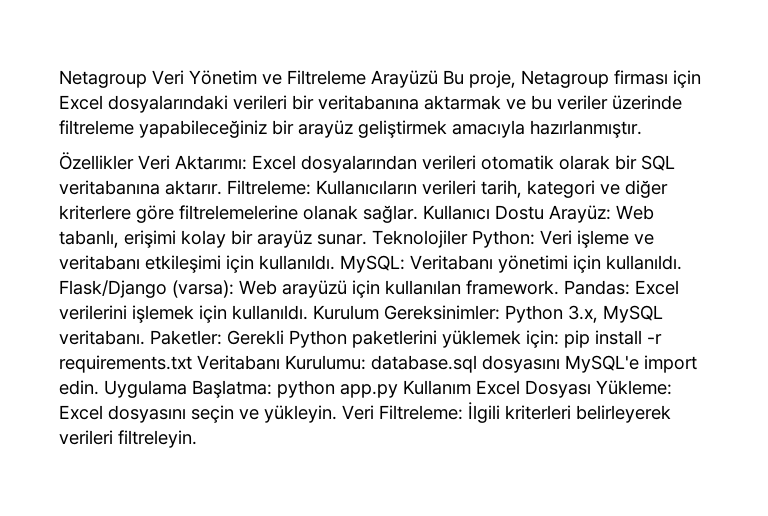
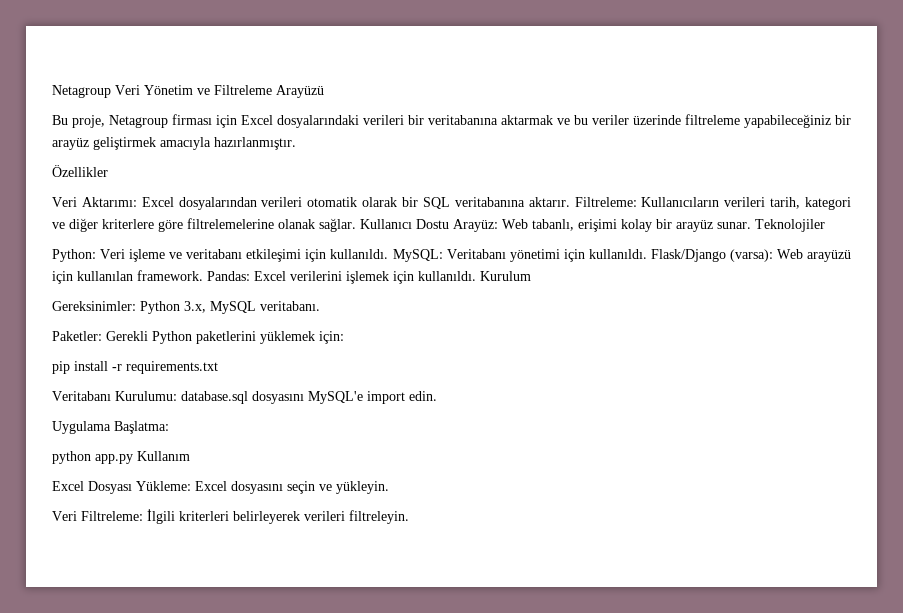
(438, 79) none -> (324, 91) //
(134, 161) none -> (108, 171) //
(468, 239) none -> (825, 225) //
(379, 312) none -> (531, 276) //
(145, 337) none -> (320, 306) //
(559, 339) none -> (344, 337) //
(192, 364) none -> (218, 367) //
(99, 387) none -> (437, 396) //
(272, 389) none -> (169, 427) //
(471, 387) none -> (190, 456) //
(337, 414) none -> (389, 487) //

